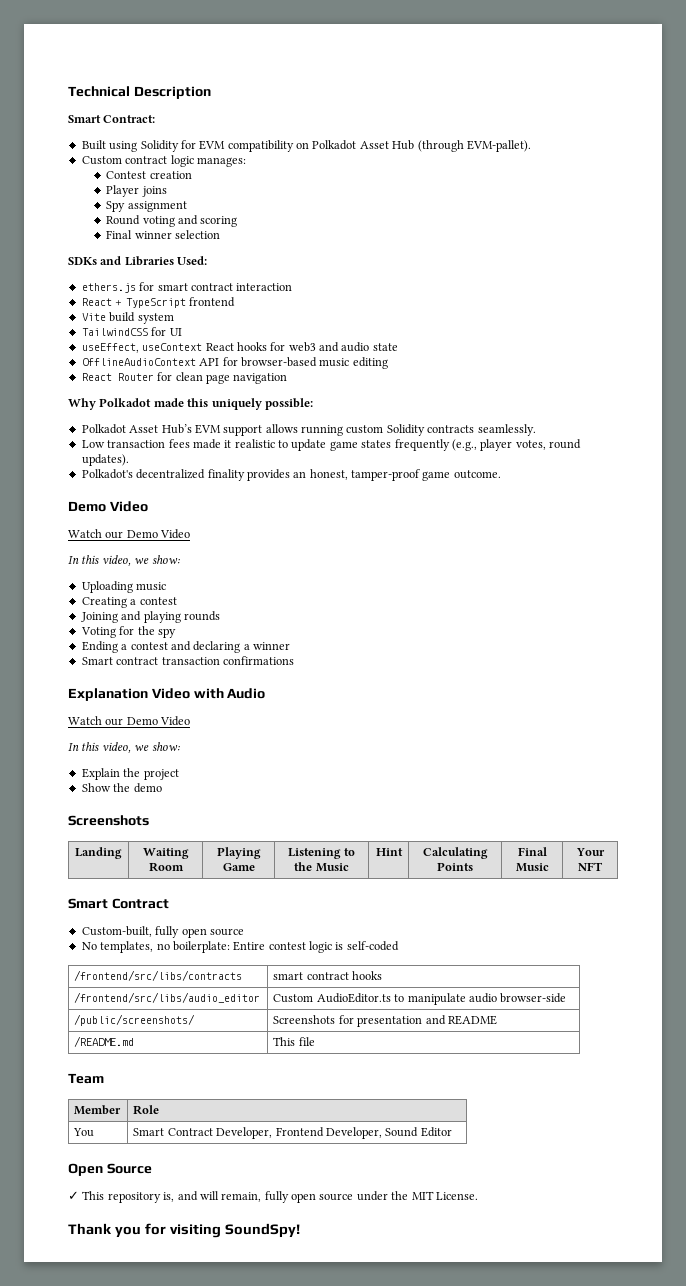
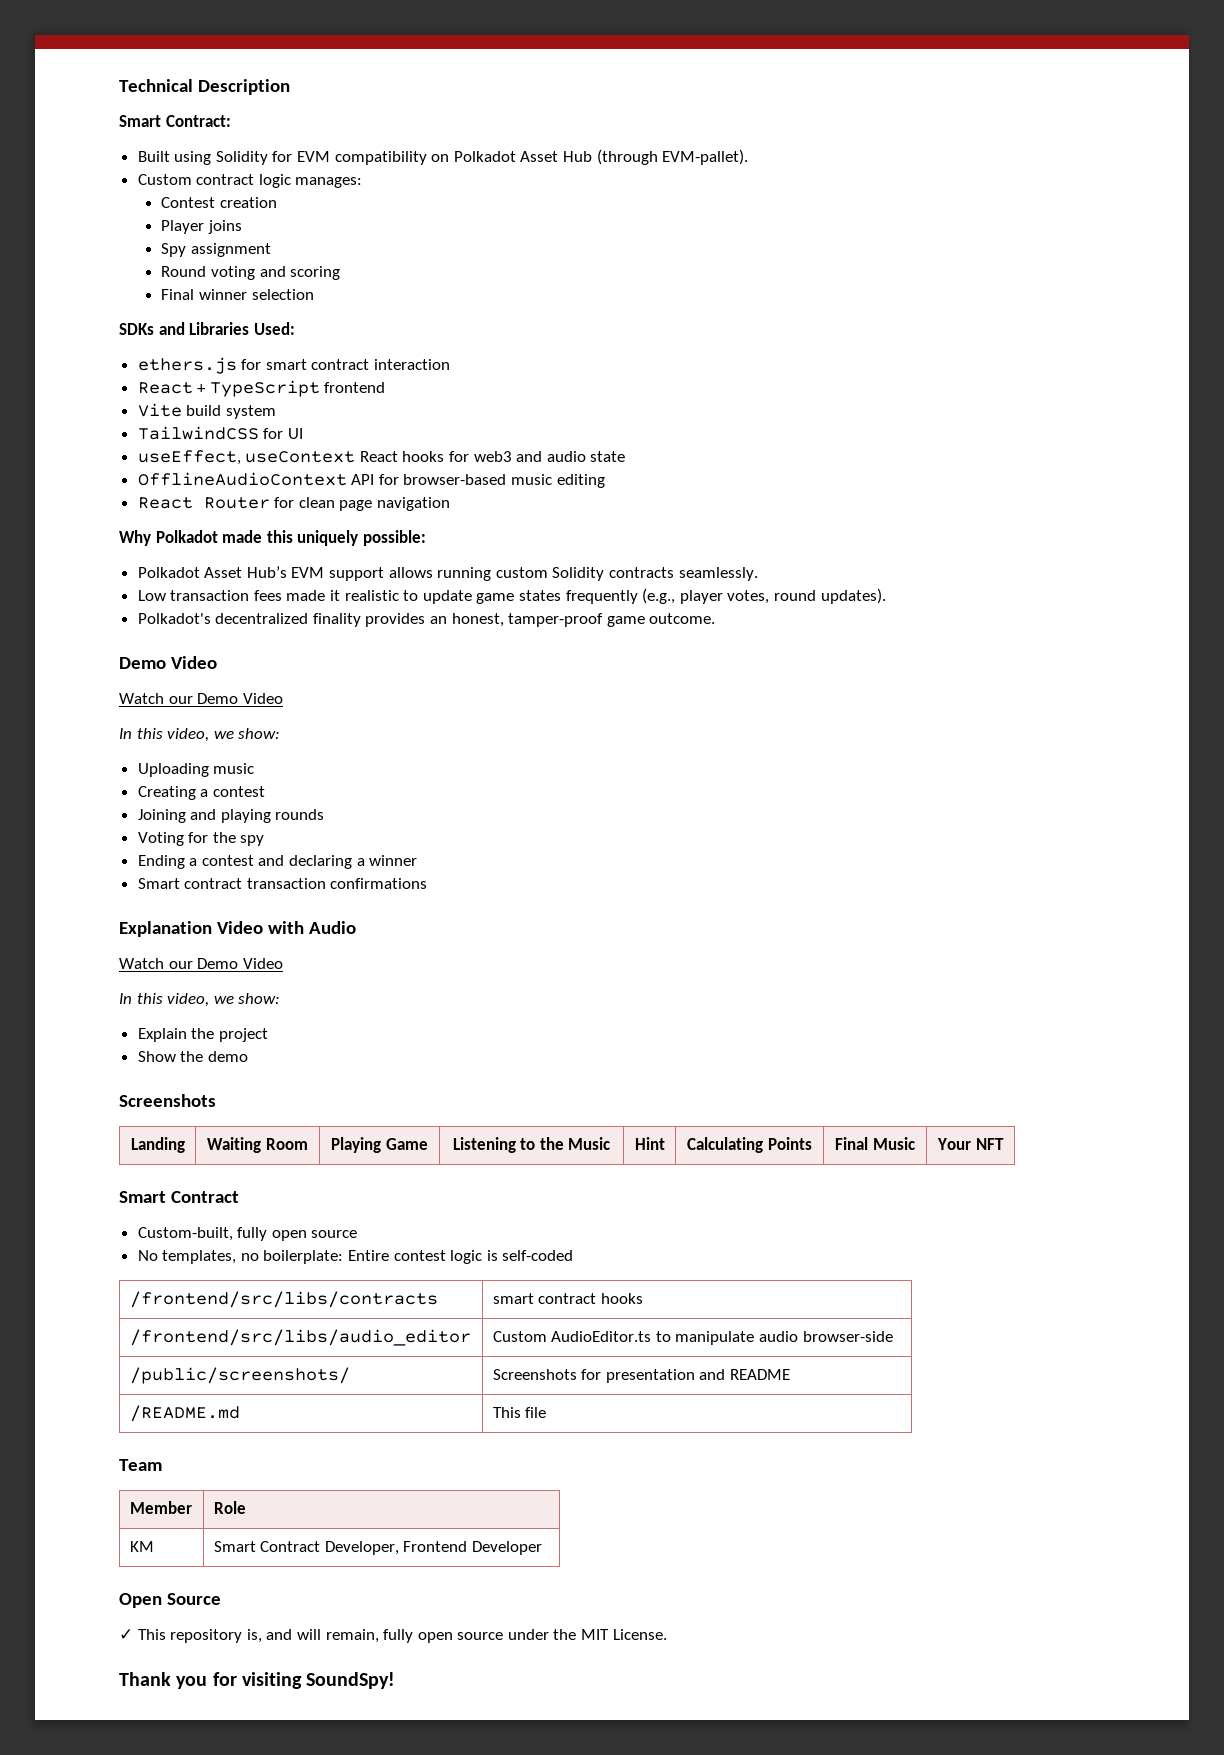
[73,1128,95,1137] You -> [129,1541,154,1552] KM
[325,1127,452,1139] Developer, Sound Editor -> [471,1541,542,1555] Developer

